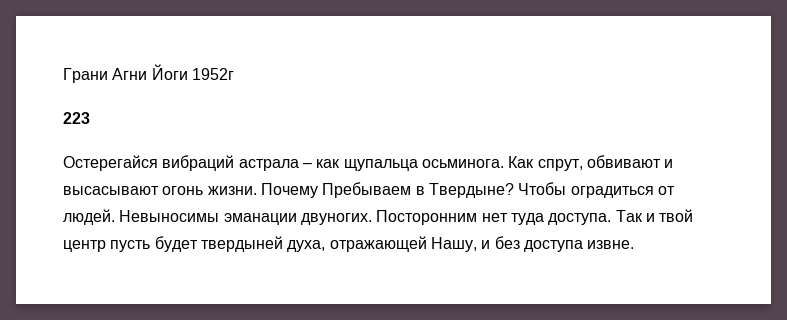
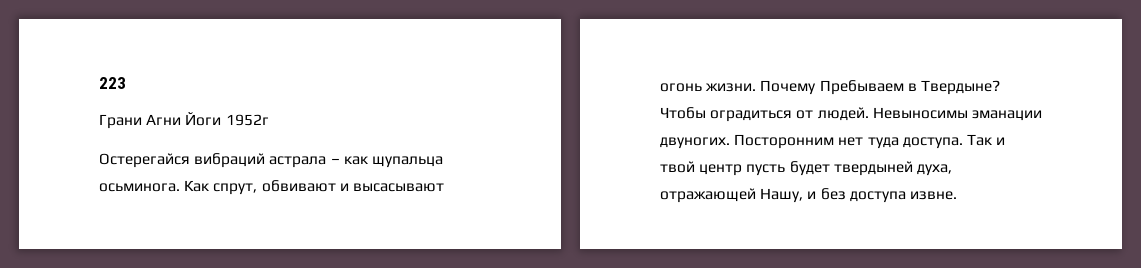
(63, 75) none -> [99,77,126,89] 223 //
[63,112,90,124] // 223 -> (269, 120) none

